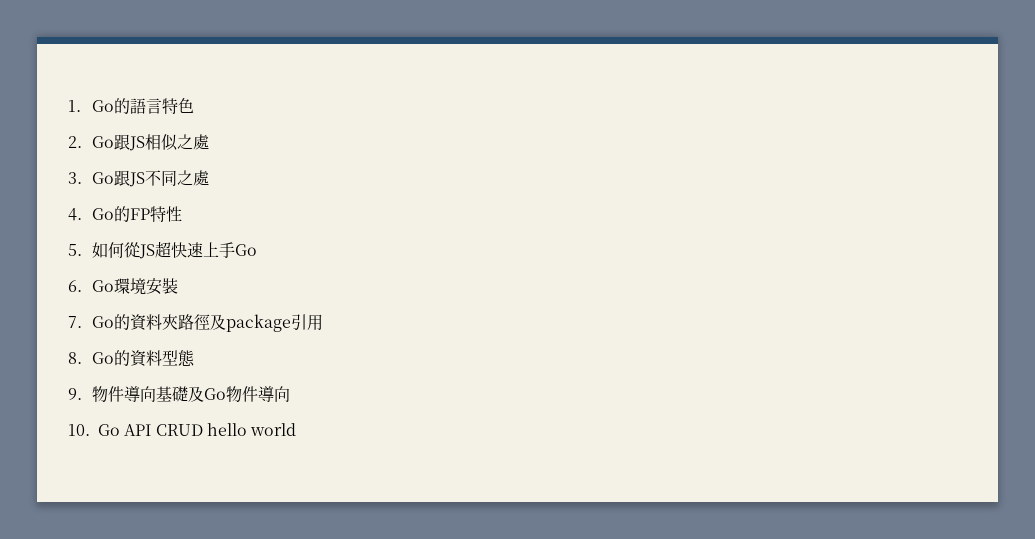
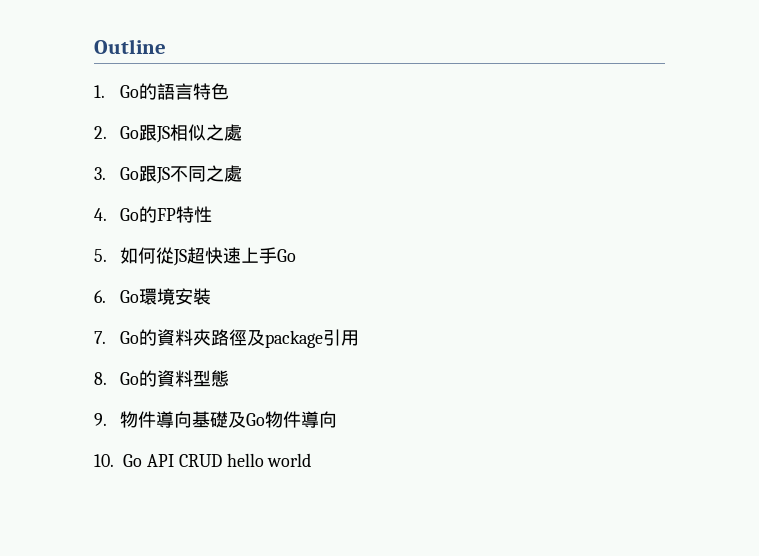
(68, 106) none -> [94,39,166,54] Outline //

